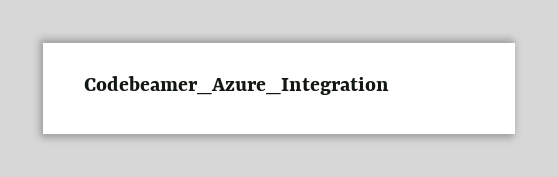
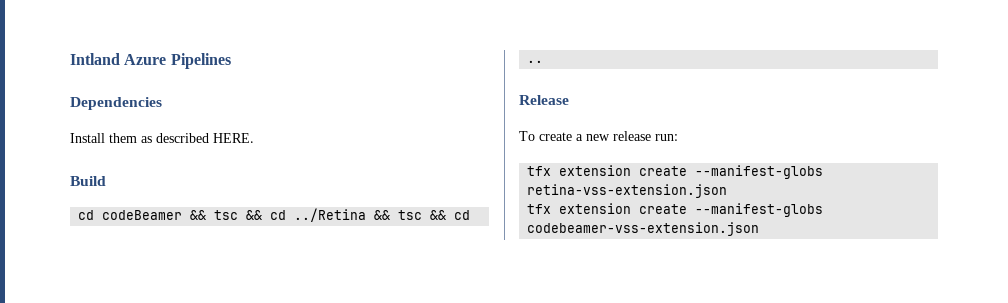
[84,76,389,95] Codebeamer_Azure_Integration -> [70,53,231,69] [70,97,162,110] [70,133,254,143] [70,176,106,186] [78,208,471,222] [527,60,544,63] [519,95,569,105] [519,131,678,141] [527,165,824,179] [527,184,728,198] [527,203,824,217] [527,222,760,236] Intland Azure Pipelines // Dependencies // Install them as described HERE. // Build // cd codeBeamer && tsc && cd ../Retina && tsc && cd .. // Release // To create a new release run: // tfx extension create --manifest-globs retina-vss-extension.json // tfx extension create --manifest-globs codebeamer-vss-extension.json

